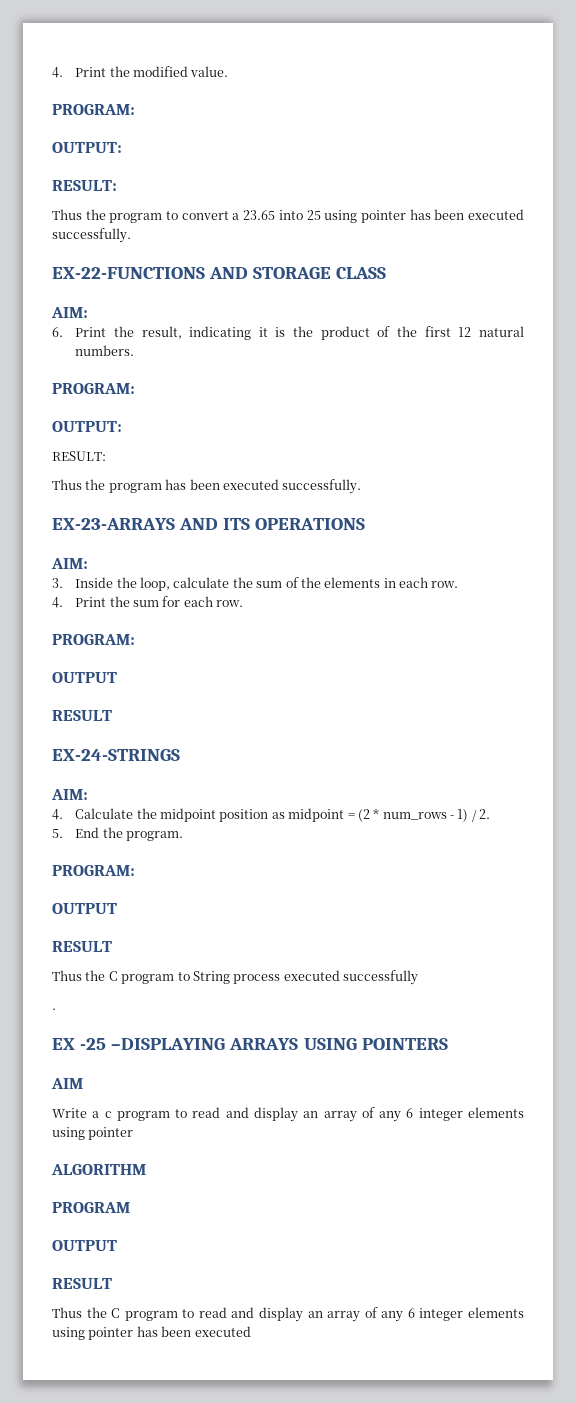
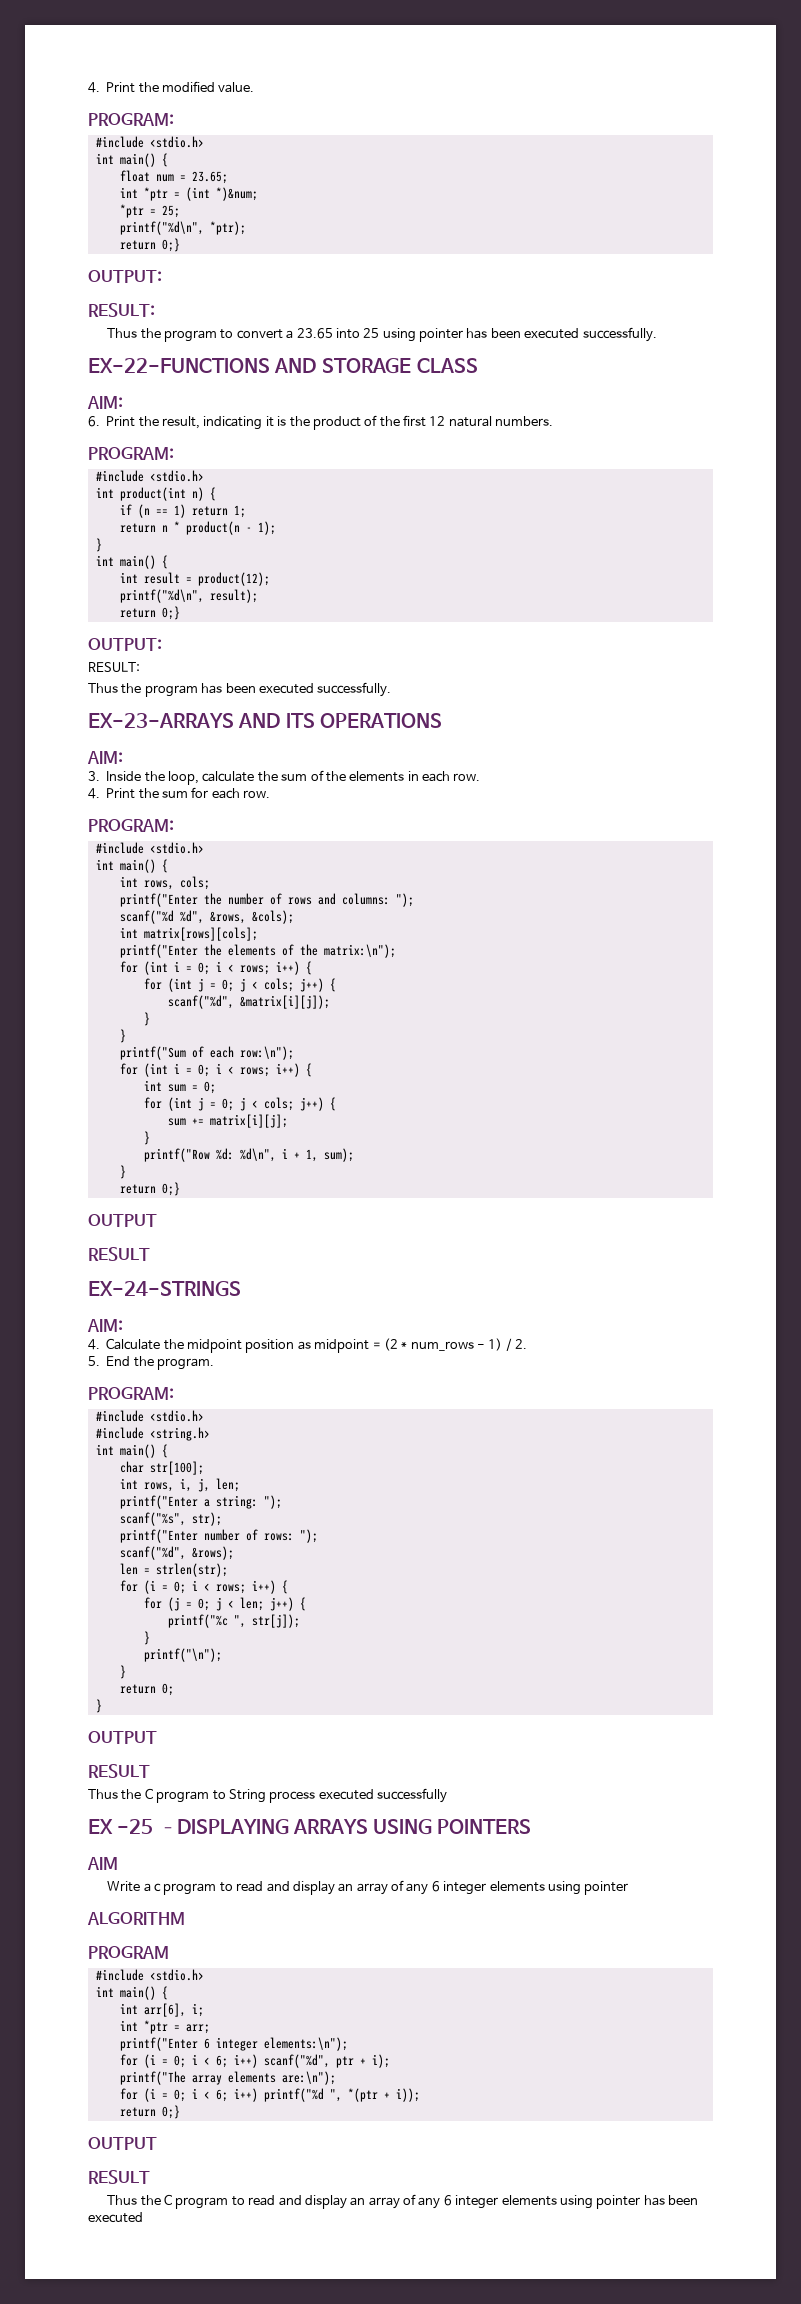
(135, 109) none -> [95,136,204,148] [95,153,168,167] [119,170,228,184] [119,187,258,201] [119,204,180,218] [119,221,246,235] [119,238,180,252] // #include <stdio.h> // int main() { // float num = 23.65; // int *ptr = (int *)&num; // *ptr = 25; // printf("%d\n", *ptr); // return 0;}
(135, 388) none -> [95,470,204,482] [95,487,216,501] [119,504,246,518] [119,521,276,535] [95,538,102,552] [95,555,168,569] [119,572,270,586] [119,589,258,603] [119,606,180,620] // #include <stdio.h> // int product(int n) { // if (n == 1) return 1; // return n * product(n - 1); // } // int main() { // int result = product(12); // printf("%d\n", result); // return 0;}
(135, 639) none -> [95,842,204,854] [95,859,168,873] [119,876,210,890] [119,893,414,907] [119,910,294,924] [119,927,258,941] [119,944,396,958] [119,961,312,975] [143,978,336,992] [167,995,330,1009] [143,1012,150,1026] [119,1029,126,1043] [119,1046,294,1060] [119,1063,312,1077] [143,1080,216,1094] [143,1097,336,1111] [167,1114,288,1128] [143,1131,150,1145] [143,1148,354,1162] [119,1165,126,1179] [119,1182,180,1196] // #include <stdio.h> // int main() { // int rows, cols; // printf("Enter the number of rows and columns: "); // scanf("%d %d", &rows, &cols); // int matrix[rows][cols]; // printf("Enter the elements of the matrix:\n"); // for (int i = 0; i < rows; i++) { // for (int j = 0; j < cols; j++) { // scanf("%d", &matrix[i][j]); // } // } // printf("Sum of each row:\n"); // for (int i = 0; i < rows; i++) { // int sum = 0; // for (int j = 0; j < cols; j++) { // sum += matrix[i][j]; // } // printf("Row %d: %d\n", i + 1, sum); // } // return 0;}
(135, 870) none -> [95,1410,204,1422] [95,1427,210,1441] [95,1444,168,1458] [119,1461,204,1475] [119,1478,240,1492] [119,1495,282,1509] [119,1512,222,1526] [119,1529,318,1543] [119,1546,234,1560] [119,1563,228,1577] [119,1580,288,1594] [143,1597,306,1611] [167,1614,300,1628] [143,1631,150,1645] [143,1648,222,1662] [119,1665,126,1679] [119,1683,174,1696] [95,1699,102,1713] // #include <stdio.h> // #include <string.h> // int main() { // char str[100]; // int rows, i, j, len; // printf("Enter a string: "); // scanf("%s", str); // printf("Enter number of rows: "); // scanf("%d", &rows); // len = strlen(str); // for (i = 0; i < rows; i++) { // for (j = 0; j < len; j++) { // printf("%c ", str[j]); // } // printf("\n"); // } // return 0; // }
[52,1008,56,1010] // . -> (447, 1795) none
(130, 1207) none -> [95,1969,204,1981] [95,1986,168,2000] [119,2003,204,2017] [119,2020,210,2034] [119,2037,348,2051] [119,2054,390,2068] [119,2071,336,2085] [119,2088,420,2102] [119,2105,180,2119] // #include <stdio.h> // int main() { // int arr[6], i; // int *ptr = arr; // printf("Enter 6 integer elements:\n"); // for (i = 0; i < 6; i++) scanf("%d", ptr + i); // printf("The array elements are:\n"); // for (i = 0; i < 6; i++) printf("%d ", *(ptr + i)); // return 0;}

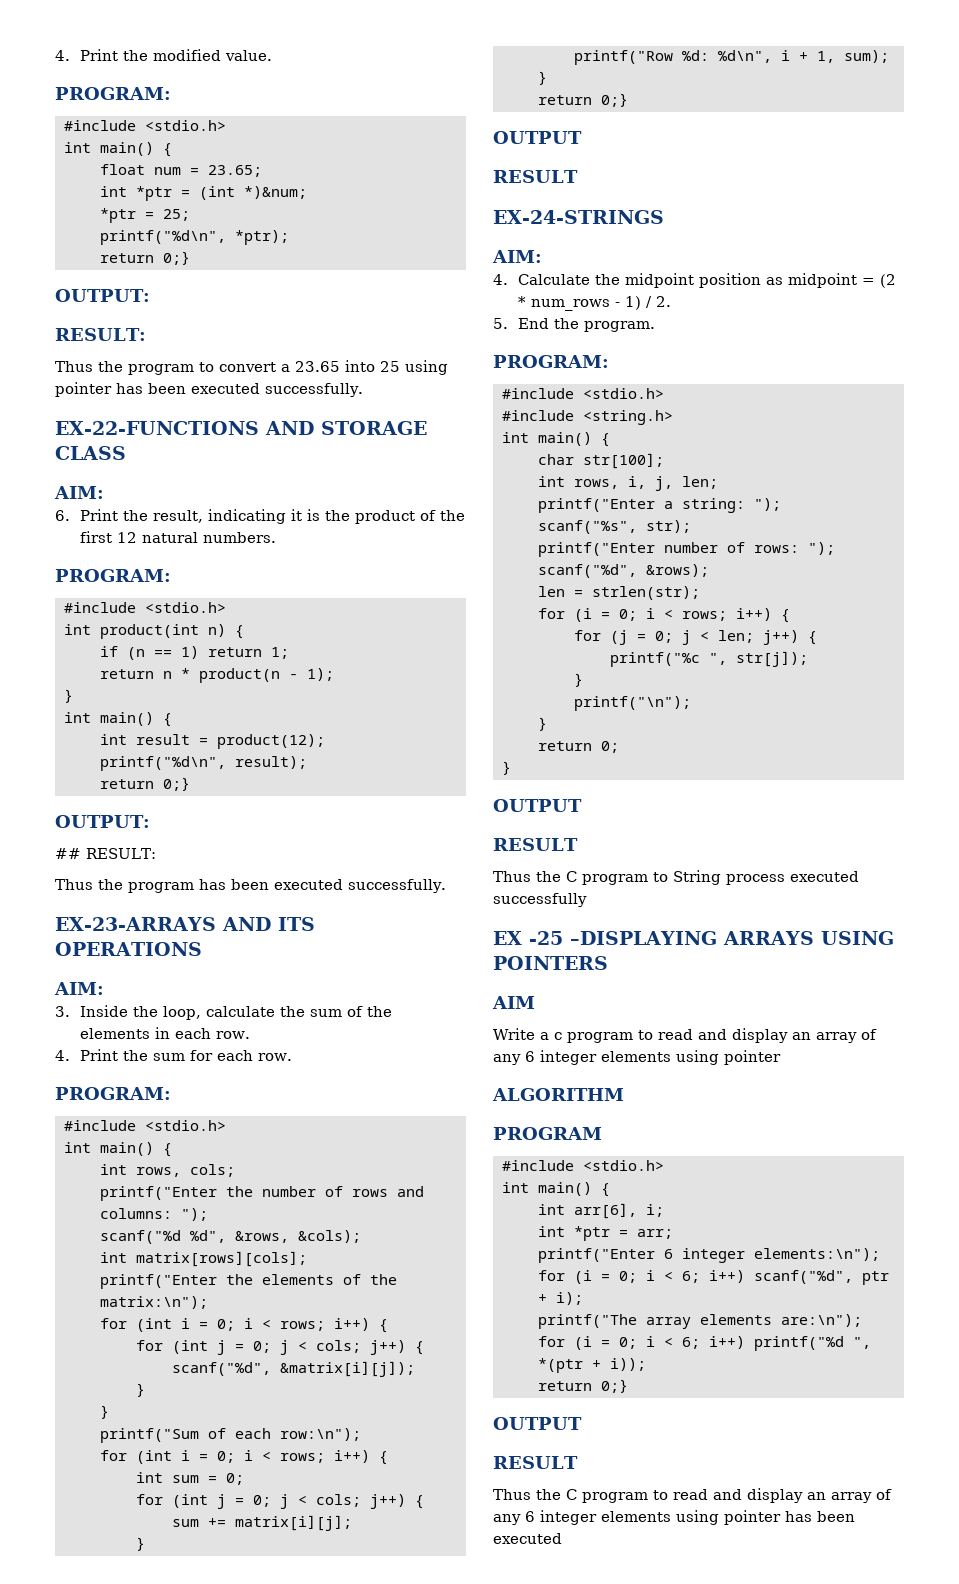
(162, 644) none -> [55,848,81,859] ##

